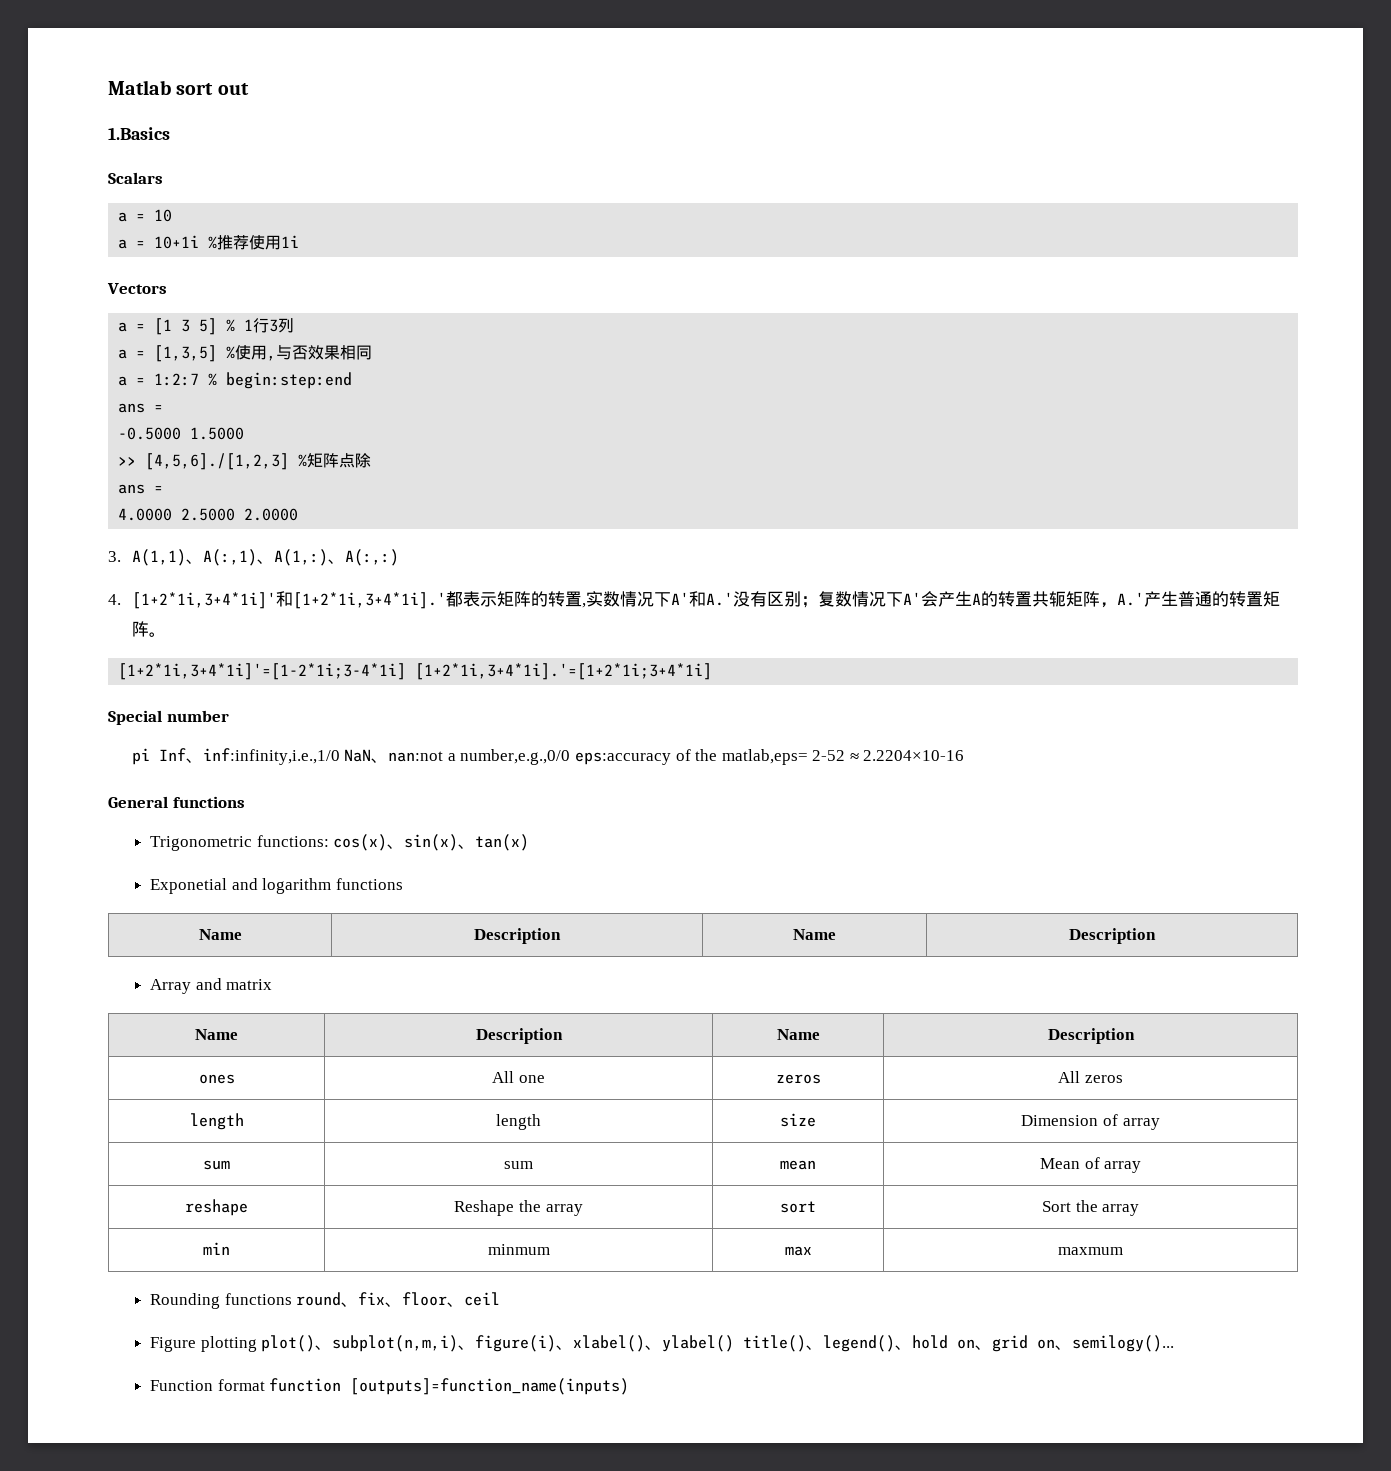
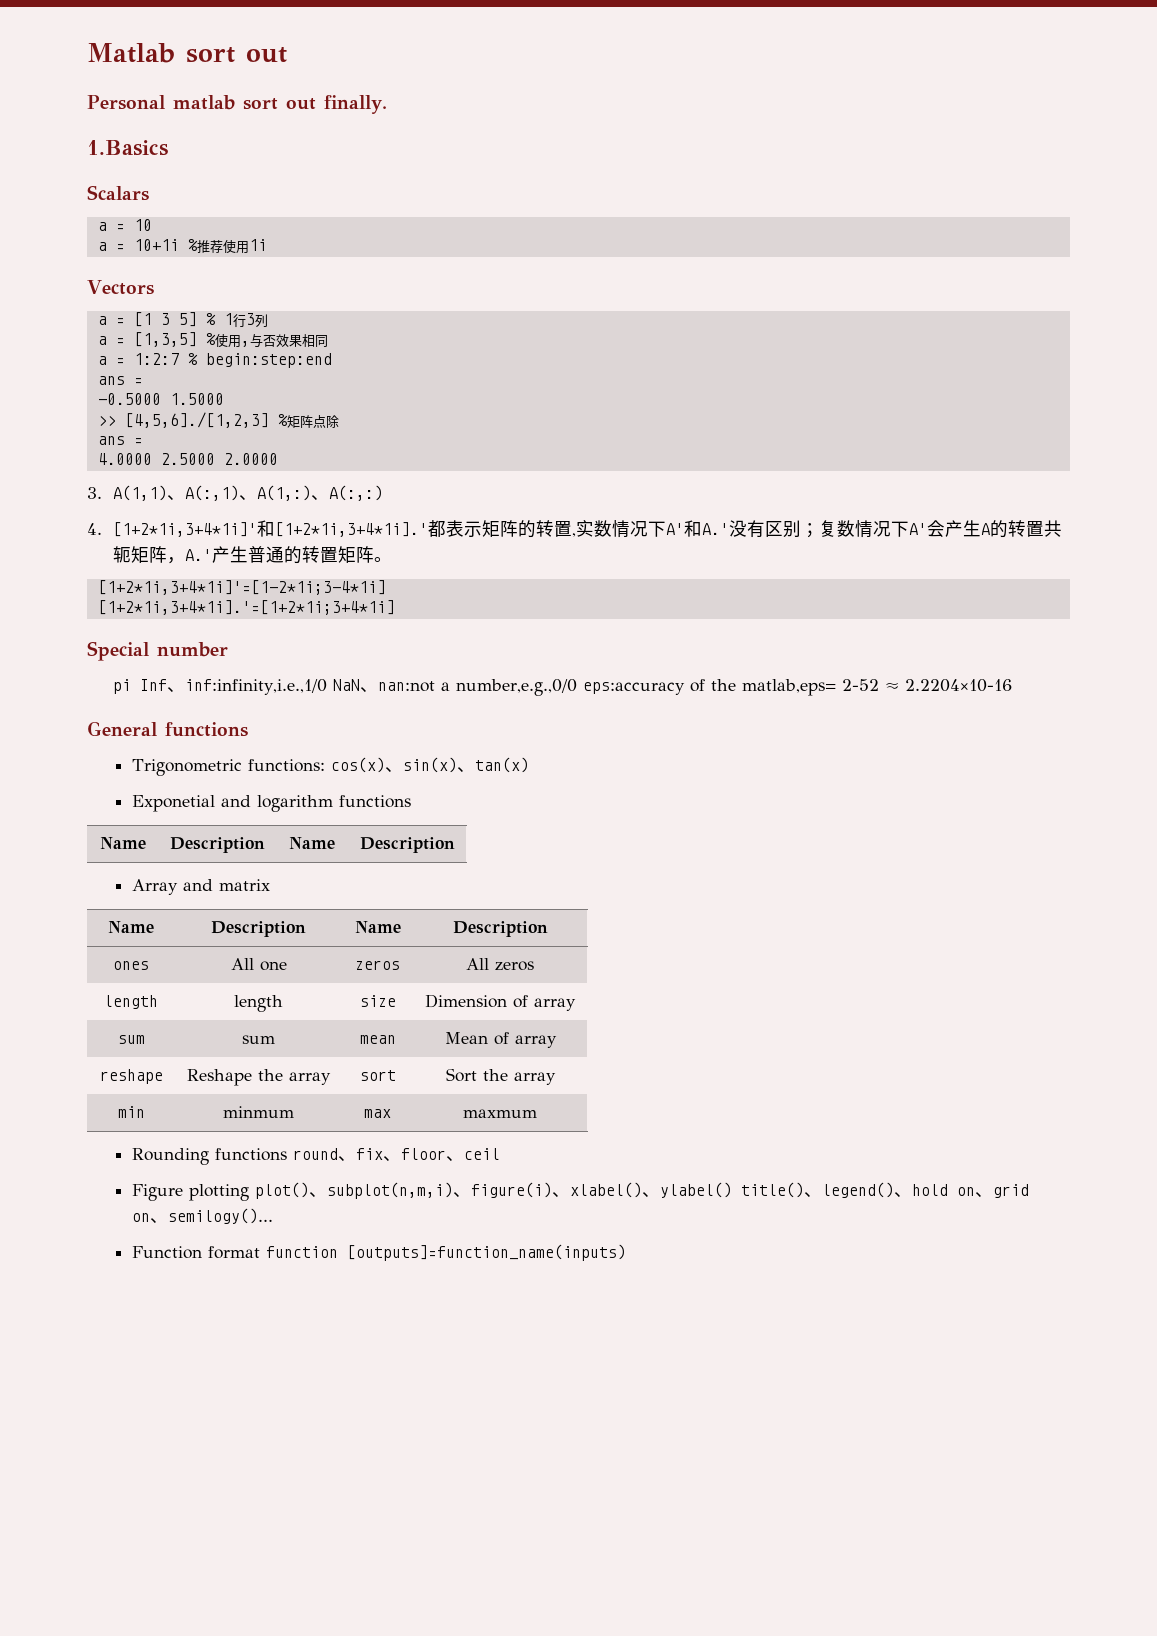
(249, 89) none -> [87,95,387,114] // Personal matlab sort out finally.
(407, 671) none -> (386, 587) //

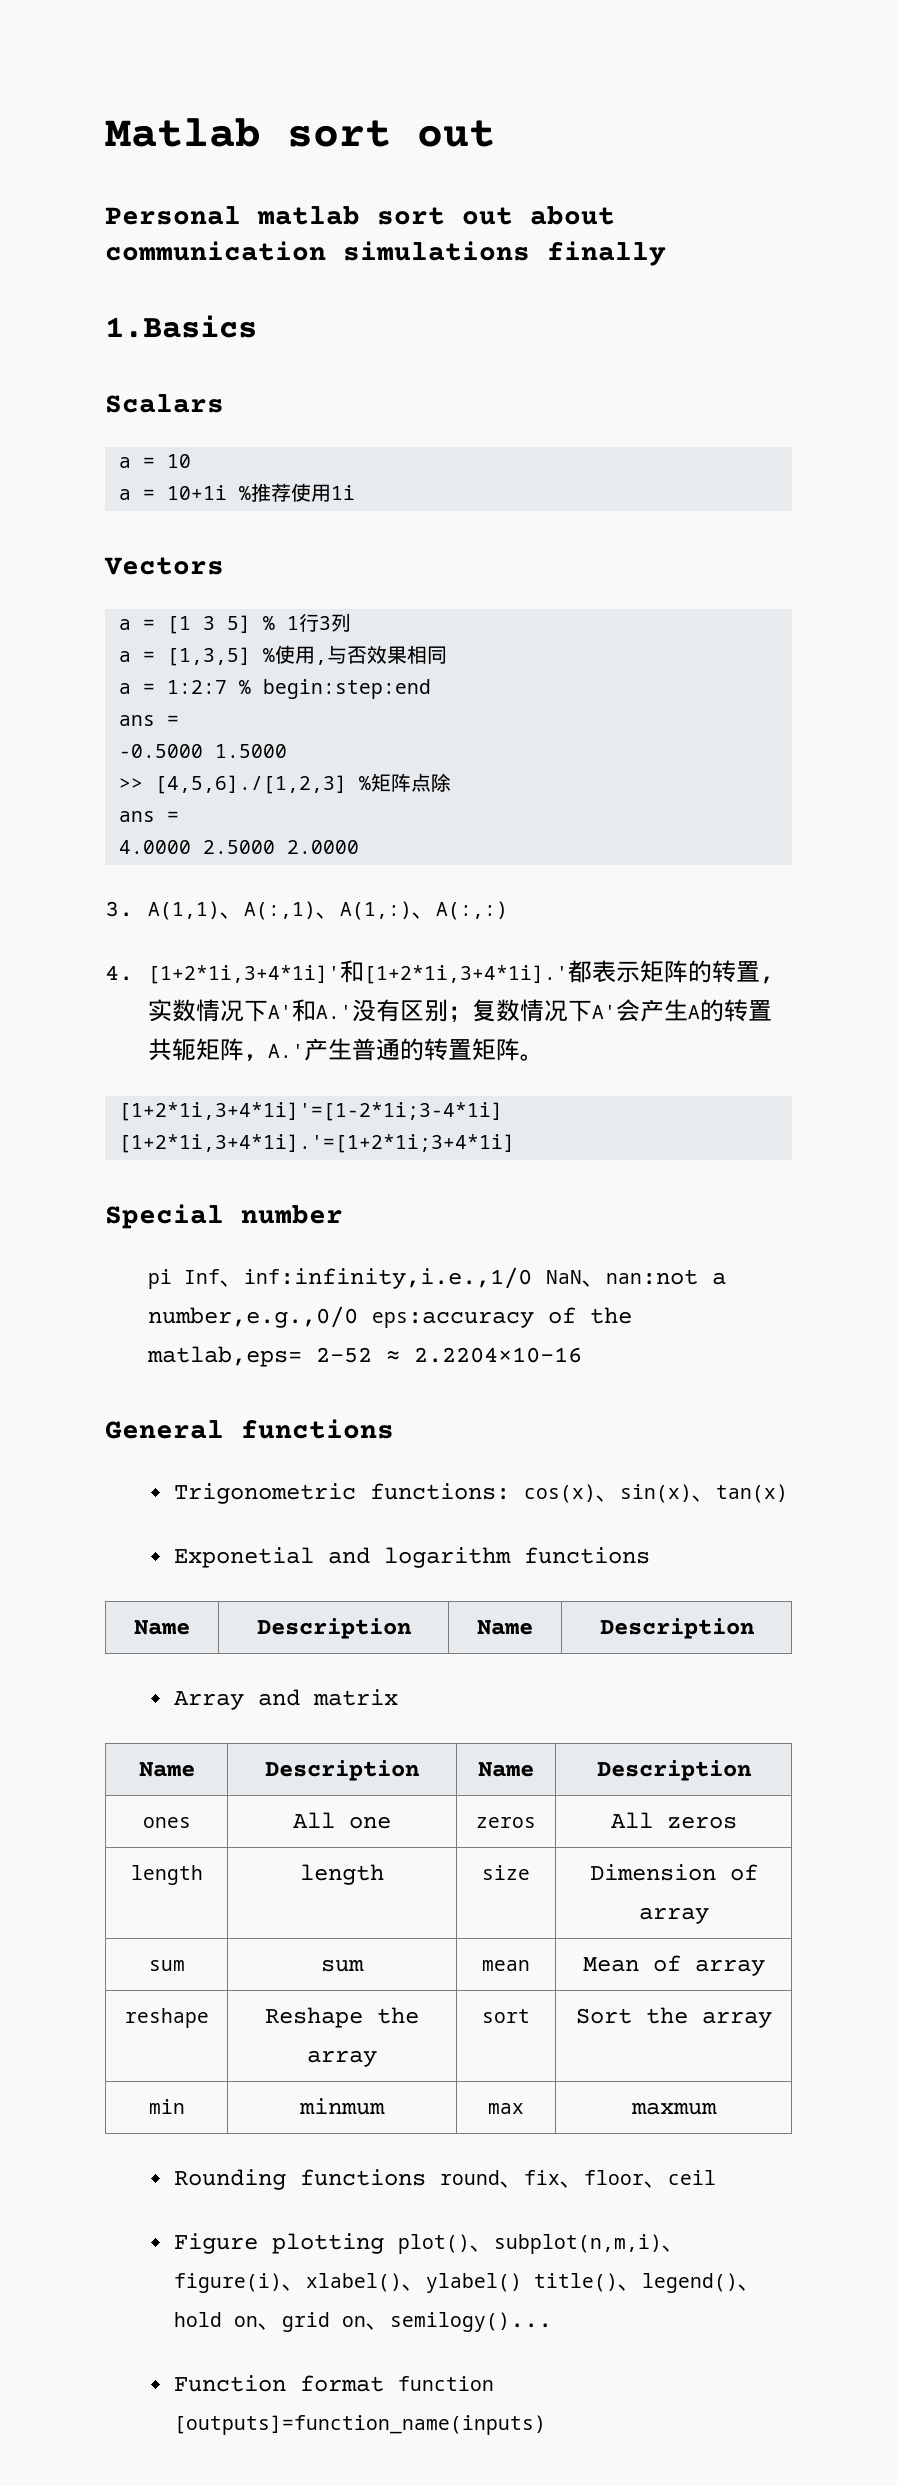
[324,95,387,114] finally. -> [530,206,615,225] [105,241,666,266] about communication simulations finally

